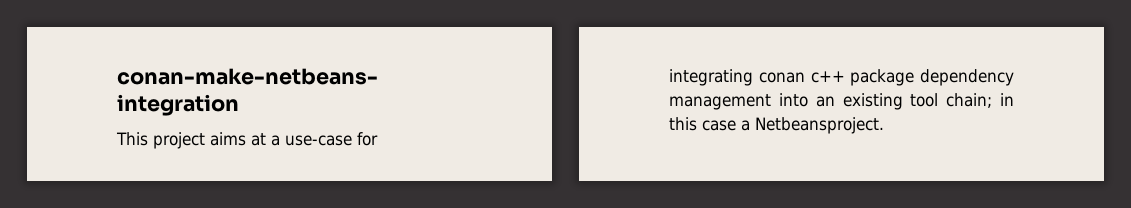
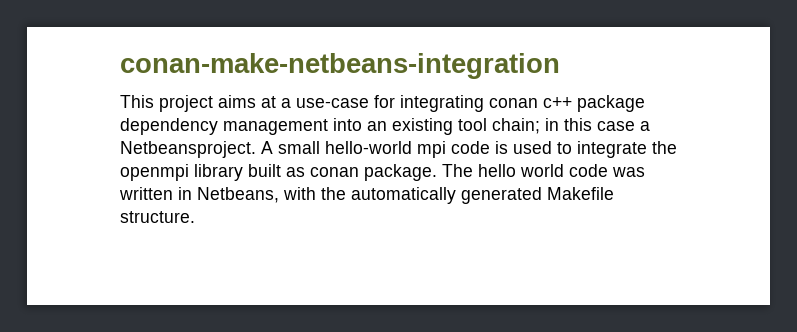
(884, 125) none -> [261,141,677,158] [120,164,645,181] [119,187,614,204] [120,211,195,223] A small hello-world mpi code is used to integrate the openmpi library built as conan package. The hello world code was written in Netbeans, with the automatically generated Makefile structure.

